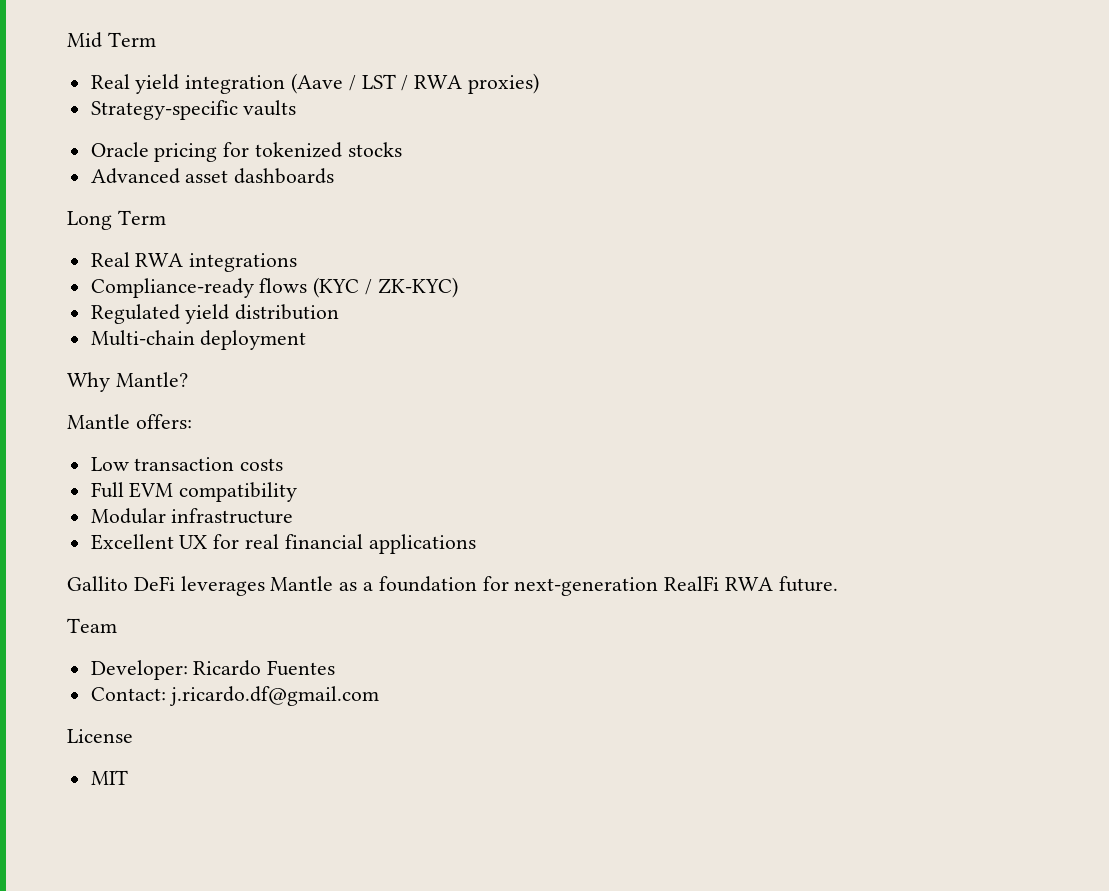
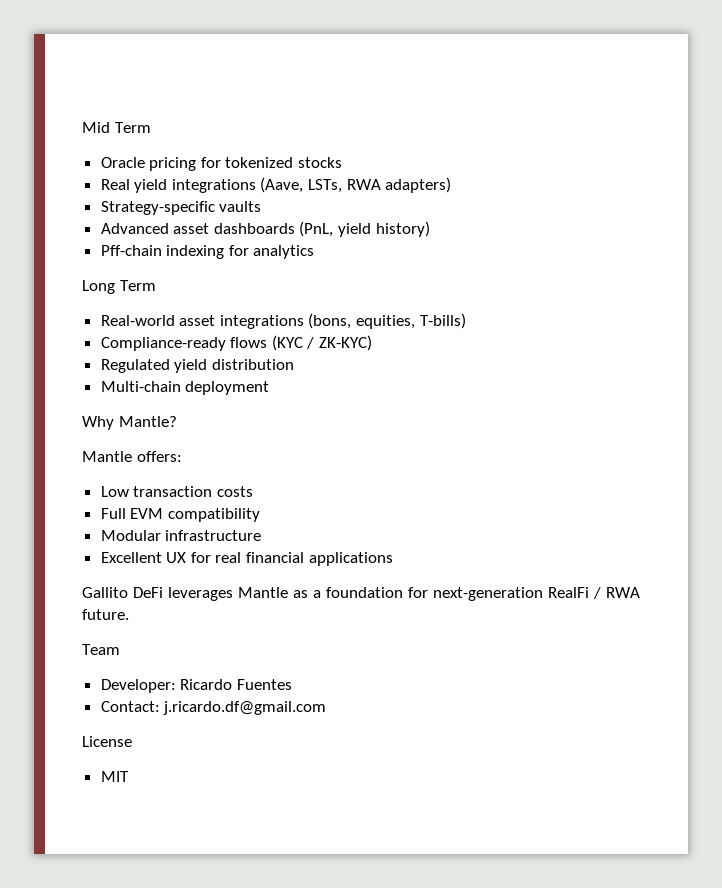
[90,73,540,94] [90,100,297,120] // Real yield integration (Aave / LST / RWA proxies) // Strategy-specific vaults -> (151, 127) none
[90,168,335,184] Advanced asset dashboards -> [100,177,452,193] [100,201,262,215] [100,221,430,237] [100,245,315,259] Real yield integrations (Aave, LSTs, RWA adapters) // Strategy-specific vaults // Advanced asset dashboards (PnL, yield history) // Pff-chain indexing for analytics
[90,252,298,272] Real RWA integrations -> [100,313,466,329] Real-world asset integrations (bons, equities, T-bills)
(720, 583) none -> [593,587,601,599] /

